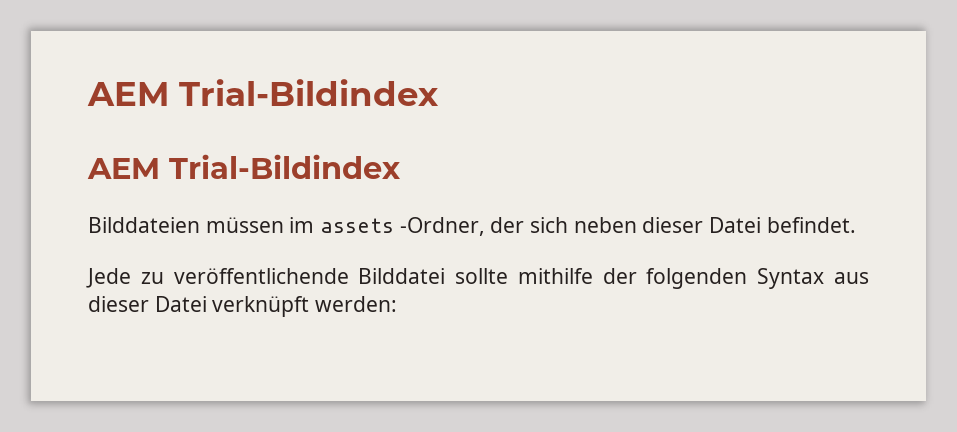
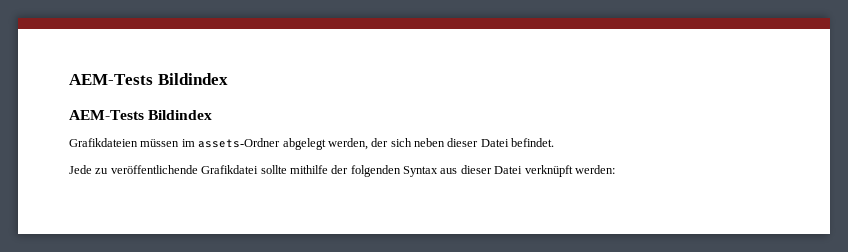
[87,79,439,106] [87,154,401,179] [88,217,485,236] AEM Trial-Bildindex // AEM Trial-Bildindex // Bilddateien müssen im assets -Ordner, -> [69,73,228,85] [69,110,213,120] [69,138,368,150] AEM-Tests Bildindex // AEM-Tests Bildindex // Grafikdateien müssen im assets-Ordner abgelegt werden,
[358,268,446,284] Bilddatei -> [201,165,259,174] Grafikdatei

